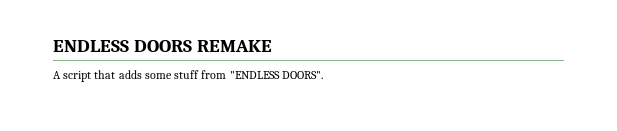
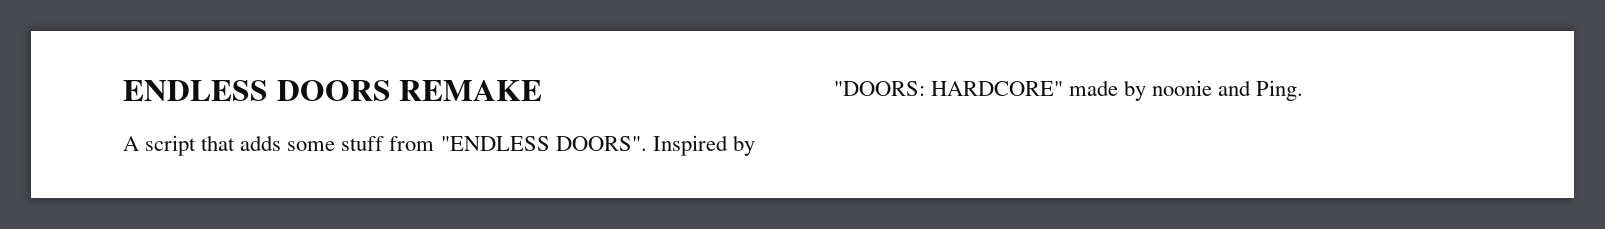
(323, 75) none -> [652,135,755,156] [834,80,1304,101] Inspired by "DOORS: HARDCORE" made by noonie and Ping.

